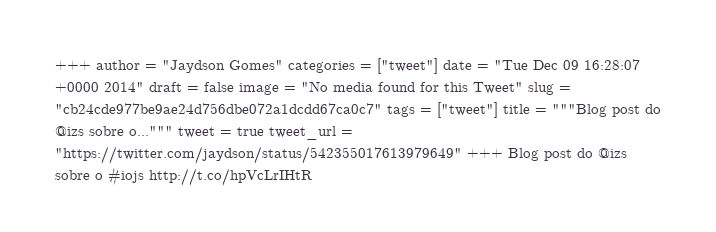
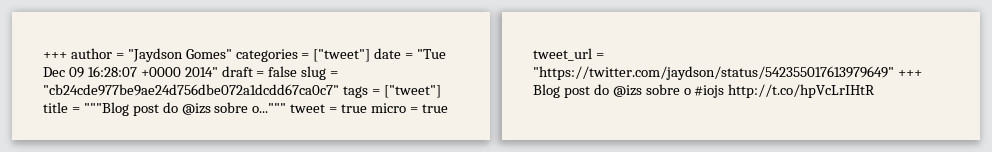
[239,81,523,95] image = "No media found for this Tweet" -> (298, 71) none
(264, 131) none -> [371,103,448,113] micro = true

